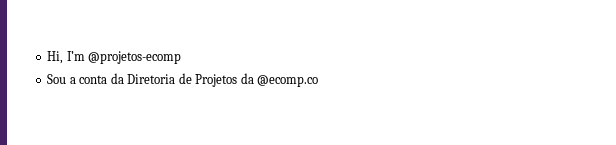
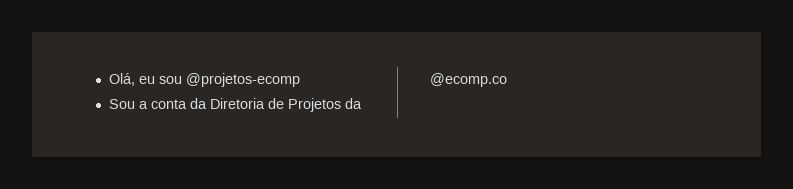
[47,51,85,64] Hi, I’m -> [108,73,182,86] Olá, eu sou

